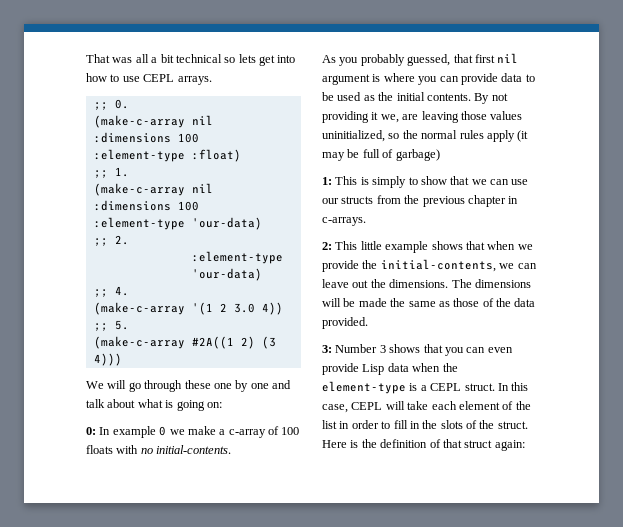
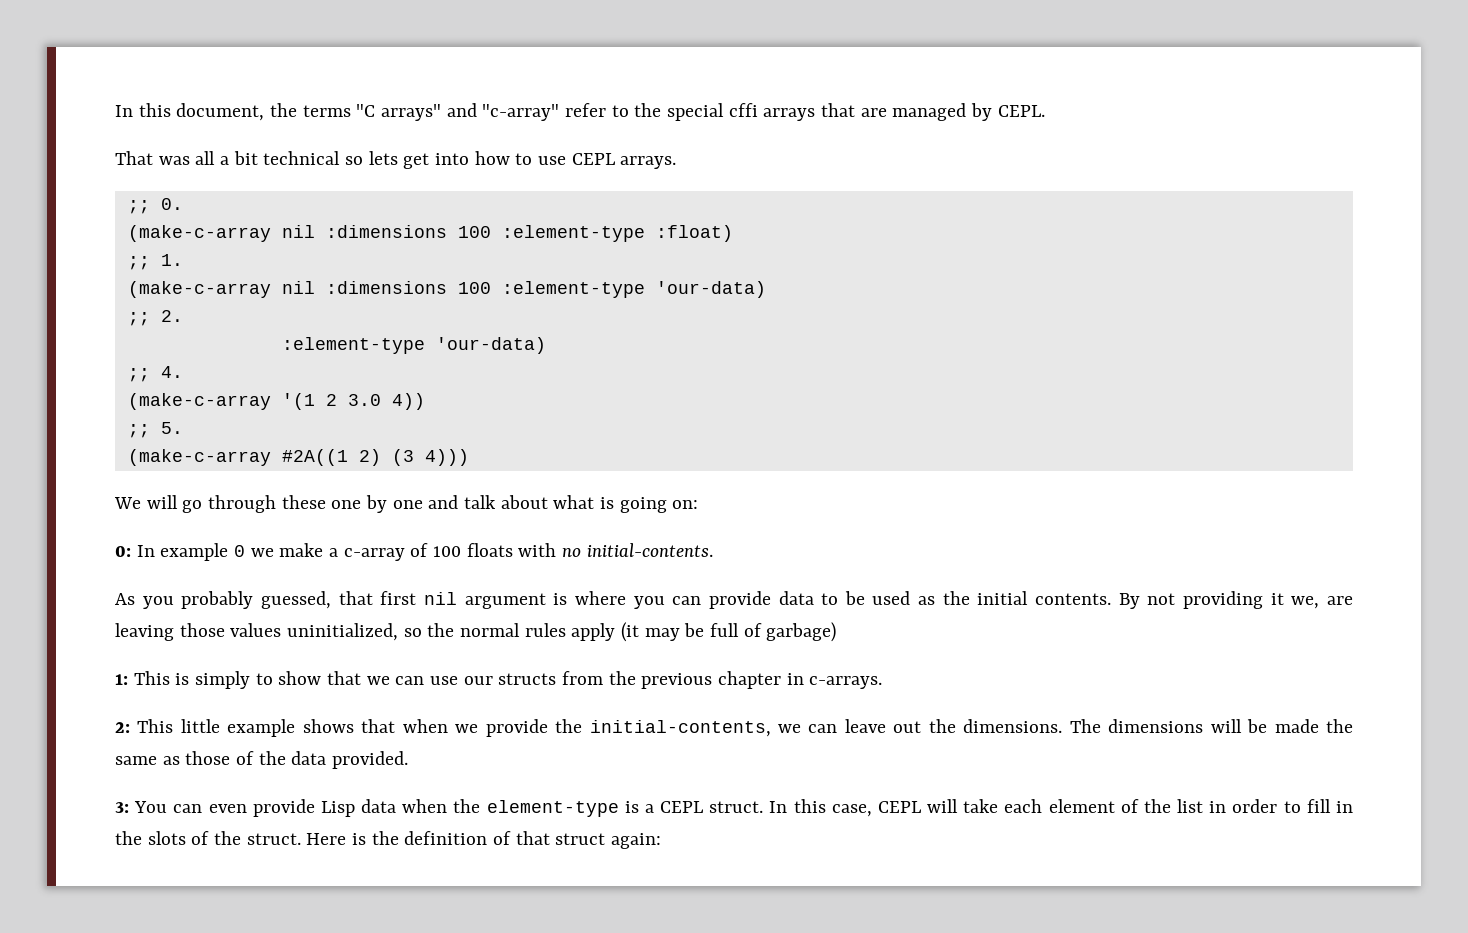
(86, 58) none -> [115,103,1045,121] In this document, the terms "C arrays" and "c-array" refer to the special cffi arrays that are managed by CEPL. //
[335,344,464,356] Number 3 shows that you -> [134,801,168,813] You

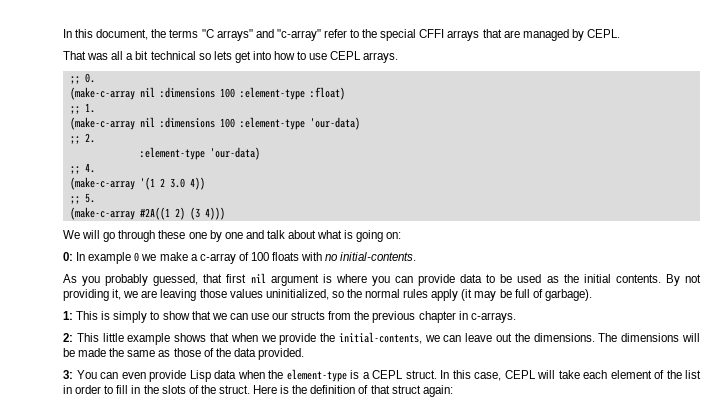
[728,103,758,117] cffi -> [419,29,445,38] CFFI
[1270,593,1320,609] it we, -> [112,289,139,300] it, we
[766,622,837,642] garbage) -> [544,289,592,301] garbage).

